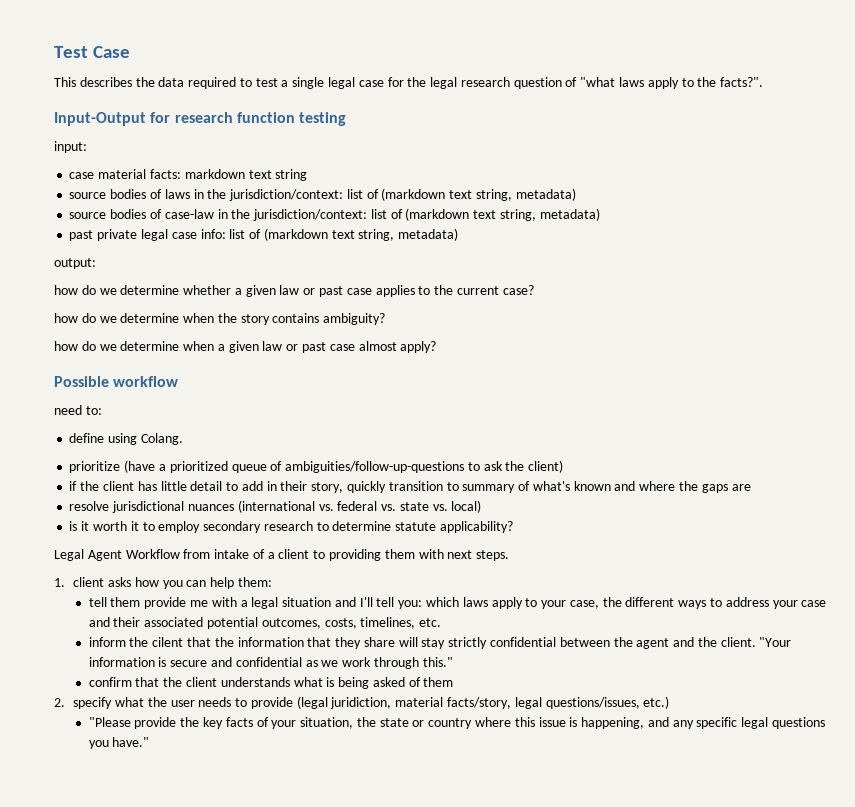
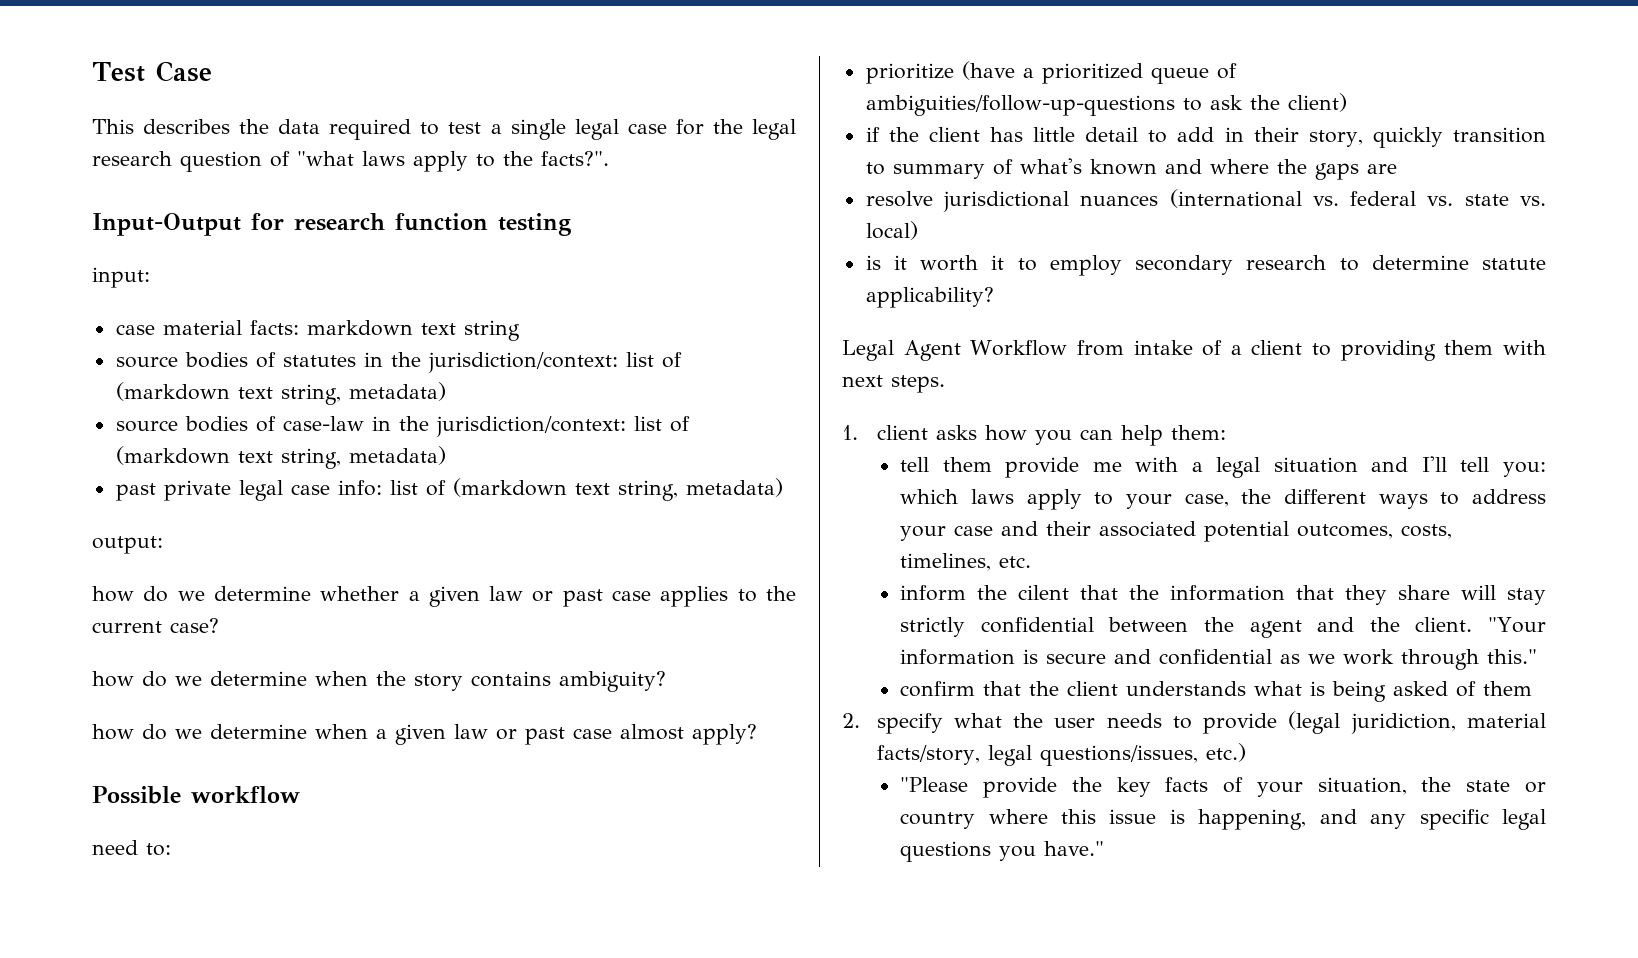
[164,189,190,199] laws -> [282,355,356,367] statutes
[69,433,183,445] // define using Colang. -> (171, 849) none

